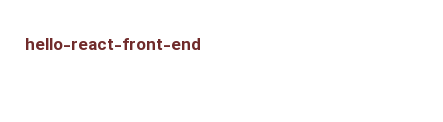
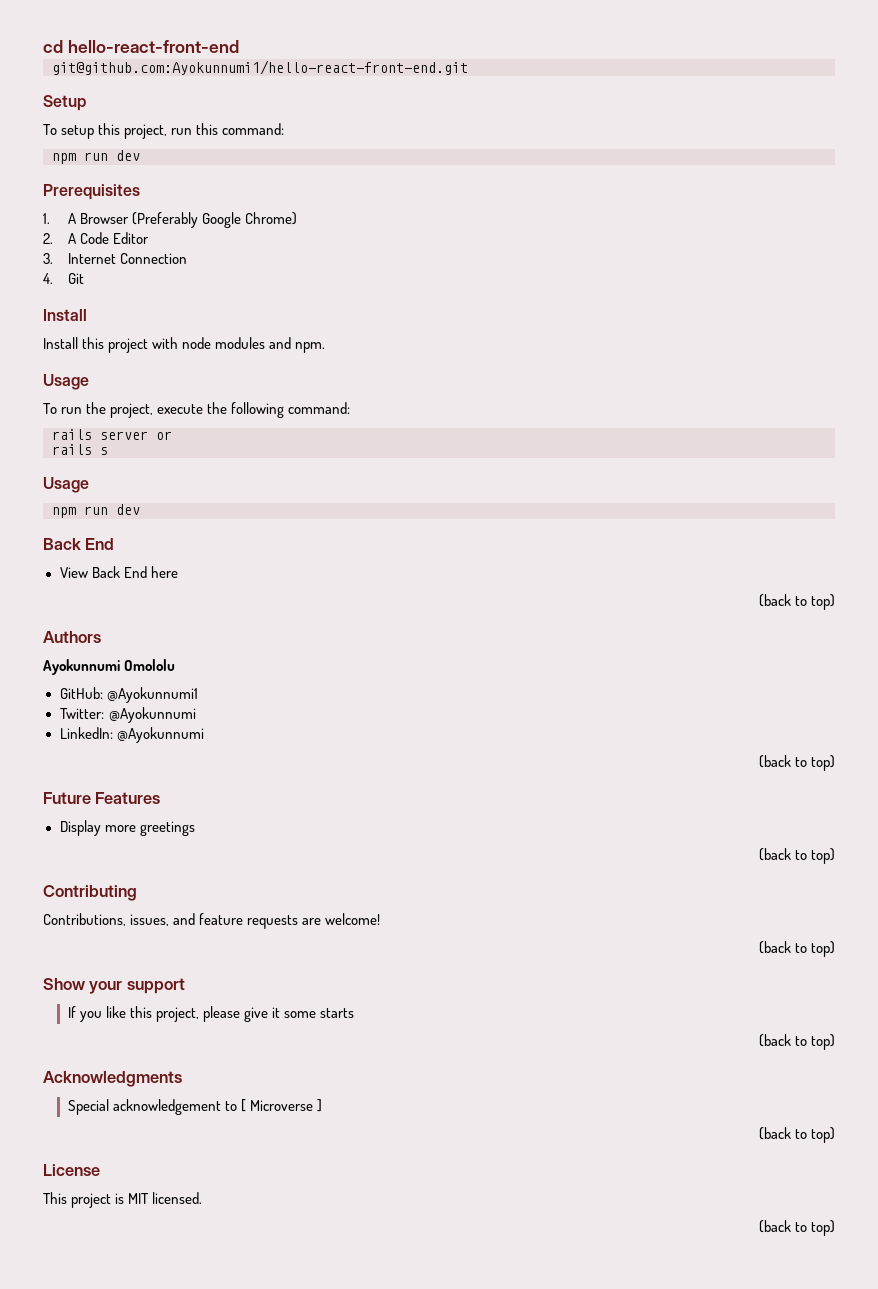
(25, 44) none -> [43,40,63,53] cd
(201, 44) none -> [52,60,468,75] [43,95,86,111] [43,123,285,139] [52,150,140,164] [43,184,140,200] [43,212,298,228] [43,232,149,244] [43,253,187,264] [43,273,84,284] [43,309,87,321] [43,337,326,353] [43,374,89,390] [43,402,351,418] [52,429,172,440] [52,444,108,455] [43,477,89,493] [52,504,140,518] [43,538,115,550] [59,566,178,578] [758,594,835,610] [43,631,101,643] [43,659,176,675] [59,687,198,703] [59,707,196,723] [59,727,204,743] [758,755,835,771] [43,792,161,804] [59,820,195,836] [758,848,835,864] [43,885,137,901] [43,913,381,929] [758,941,835,957] [43,978,185,994] [67,1006,355,1022] [758,1034,835,1050] [43,1071,182,1087] [67,1099,323,1115] [758,1127,835,1143] [43,1164,100,1176] [43,1192,203,1208] [758,1220,835,1236] // git@github.com:Ayokunnumi1/hello-react-front-end.git // Setup // To setup this project, run this command: // npm run dev // Prerequisites // 1. A Browser (Preferably Google Chrome) // 2. A Code Editor // 3. Internet Connection // 4. Git // Install // Install this project with node modules and npm. // Usage // To run the project, execute the following command: // rails server or // rails s // Usage // npm run dev // Back End // View Back End here // (back to top) // Authors // Ayokunnumi Omololu // GitHub: @Ayokunnumi1 // Twitter: @Ayokunnumi // LinkedIn: @Ayokunnumi // (back to top) // Future Features // Display more greetings // (back to top) // Contributing // Contributions, issues, and feature requests are welcome! // (back to top) // Show your support // If you like this project, please give it some starts // (back to top) // Acknowledgments // Special acknowledgement to [ Microverse ] // (back to top) // License // This project is MIT licensed. // (back to top)

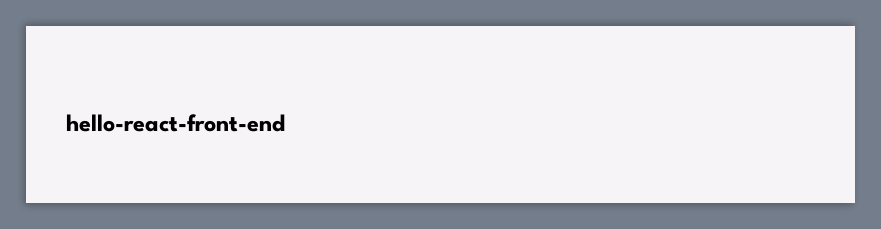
[43,40,63,53] cd -> (66, 123) none
[52,60,468,75] [43,95,86,111] [43,123,285,139] [52,150,140,164] [43,184,140,200] [43,212,298,228] [43,232,149,244] [43,253,187,264] [43,273,84,284] [43,309,87,321] [43,337,326,353] [43,374,89,390] [43,402,351,418] [52,429,172,440] [52,444,108,455] [43,477,89,493] [52,504,140,518] [43,538,115,550] [59,566,178,578] [758,594,835,610] [43,631,101,643] [43,659,176,675] [59,687,198,703] [59,707,196,723] [59,727,204,743] [758,755,835,771] [43,792,161,804] [59,820,195,836] [758,848,835,864] [43,885,137,901] [43,913,381,929] [758,941,835,957] [43,978,185,994] [67,1006,355,1022] [758,1034,835,1050] [43,1071,182,1087] [67,1099,323,1115] [758,1127,835,1143] [43,1164,100,1176] [43,1192,203,1208] [758,1220,835,1236] // git@github.com:Ayokunnumi1/hello-react-front-end.git // Setup // To setup this project, run this command: // npm run dev // Prerequisites // 1. A Browser (Preferably Google Chrome) // 2. A Code Editor // 3. Internet Connection // 4. Git // Install // Install this project with node modules and npm. // Usage // To run the project, execute the following command: // rails server or // rails s // Usage // npm run dev // Back End // View Back End here // (back to top) // Authors // Ayokunnumi Omololu // GitHub: @Ayokunnumi1 // Twitter: @Ayokunnumi // LinkedIn: @Ayokunnumi // (back to top) // Future Features // Display more greetings // (back to top) // Contributing // Contributions, issues, and feature requests are welcome! // (back to top) // Show your support // If you like this project, please give it some starts // (back to top) // Acknowledgments // Special acknowledgement to [ Microverse ] // (back to top) // License // This project is MIT licensed. // (back to top) -> (285, 123) none

